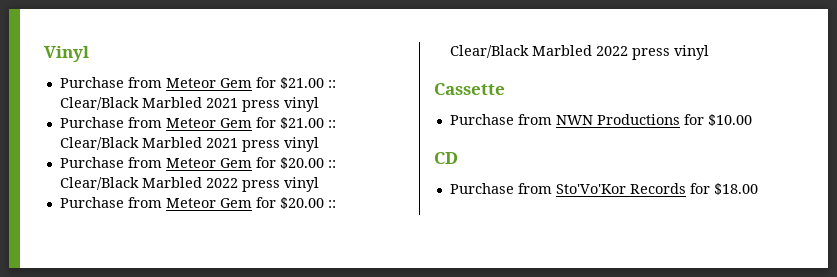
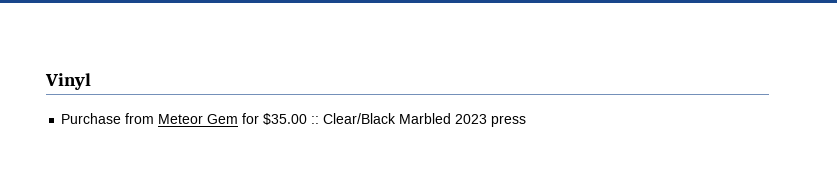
[279,77,336,89] [59,97,319,112] [59,117,336,129] [59,137,319,152] [59,157,336,169] [59,177,319,192] [59,197,336,209] [449,45,709,60] [434,83,505,95] [449,114,752,126] [434,152,458,164] [449,183,758,195] $21.00 :: Clear/Black Marbled 2021 press vinyl // Purchase from Meteor Gem for $21.00 :: Clear/Black Marbled 2021 press vinyl // Purchase from Meteor Gem for $20.00 :: Clear/Black Marbled 2022 press vinyl // Purchase from Meteor Gem for $20.00 :: Clear/Black Marbled 2022 press vinyl // Cassette // Purchase from NWN Productions for $10.00 // CD // Purchase from Sto'Vo'Kor Records for $18.00 -> [263,113,527,127] $35.00 :: Clear/Black Marbled 2023 press

